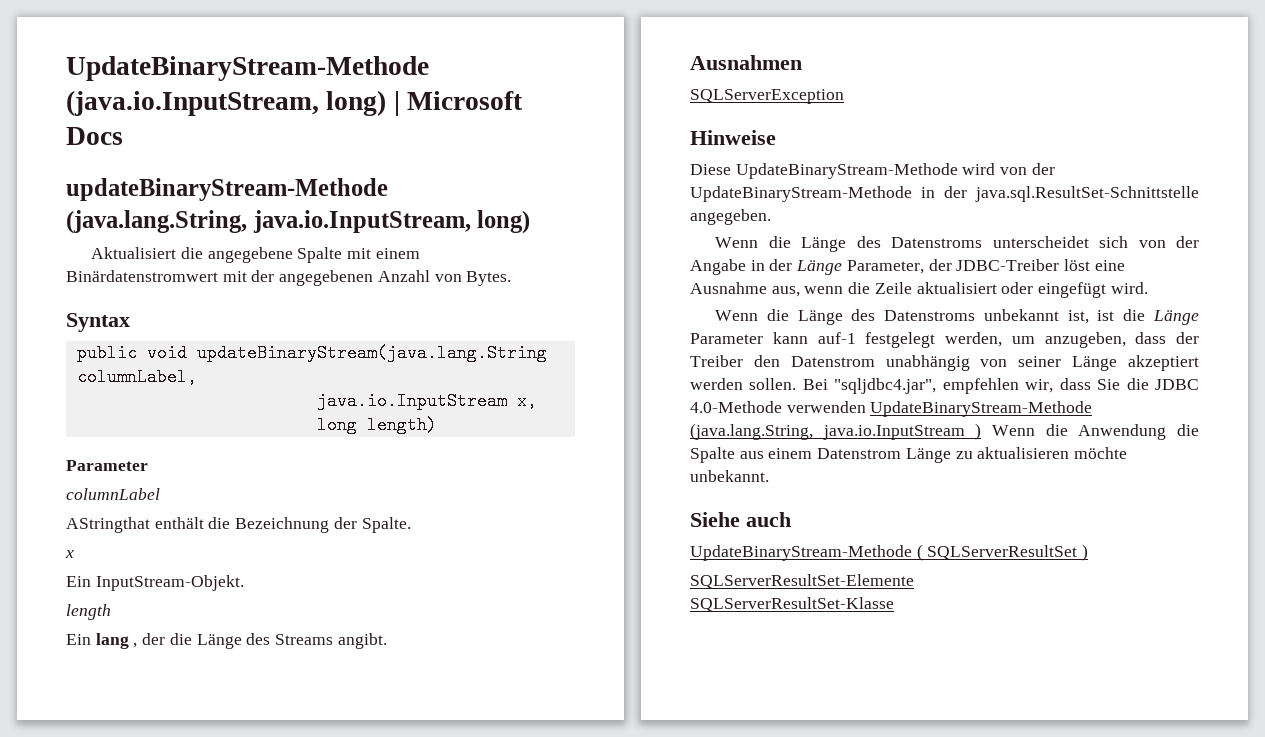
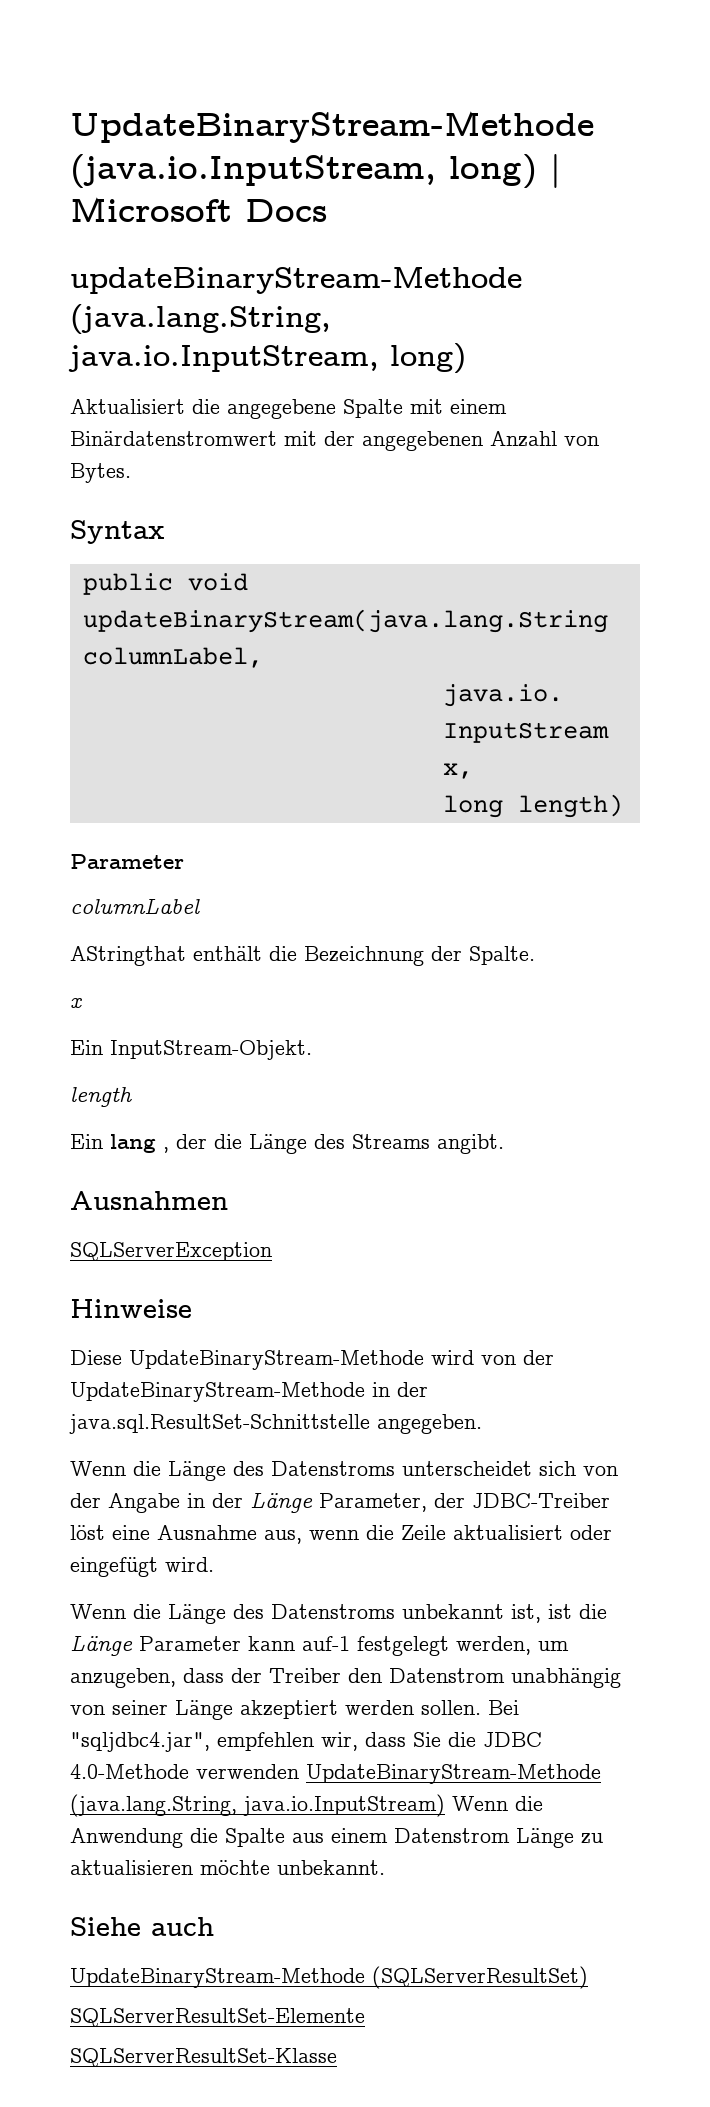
[822,423,982,440] java.io.InputStream ) -> [243,1794,445,1817] java.io.InputStream)
[916,544,1089,561] ( SQLServerResultSet ) -> [372,1966,588,1989] (SQLServerResultSet)

